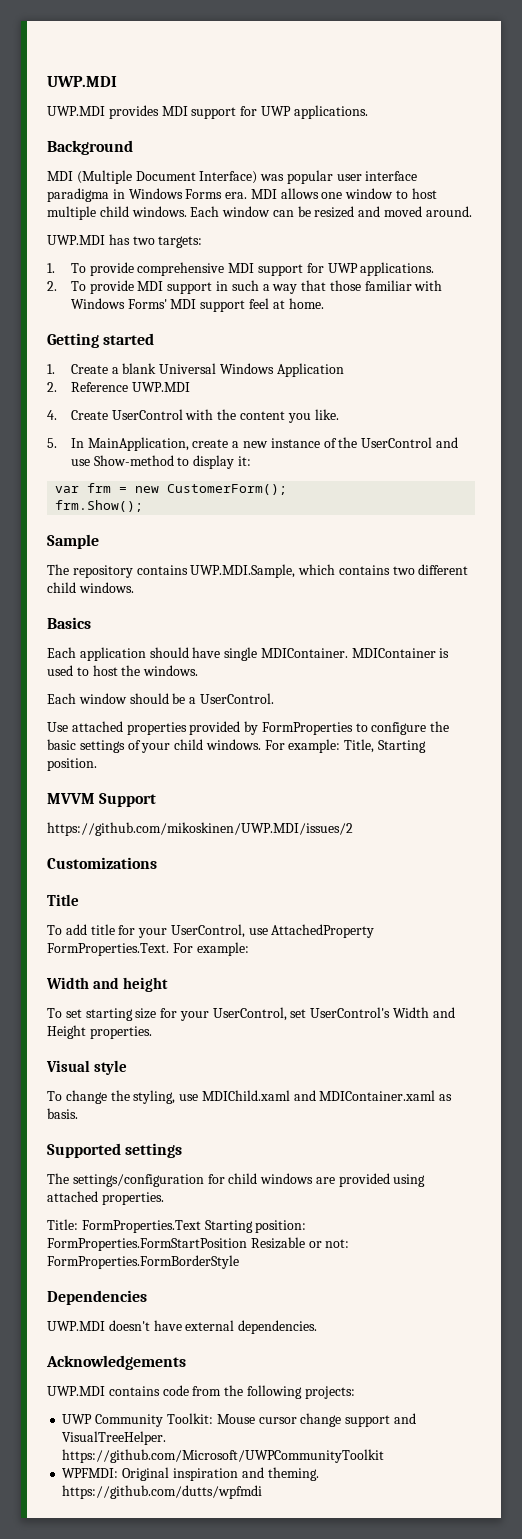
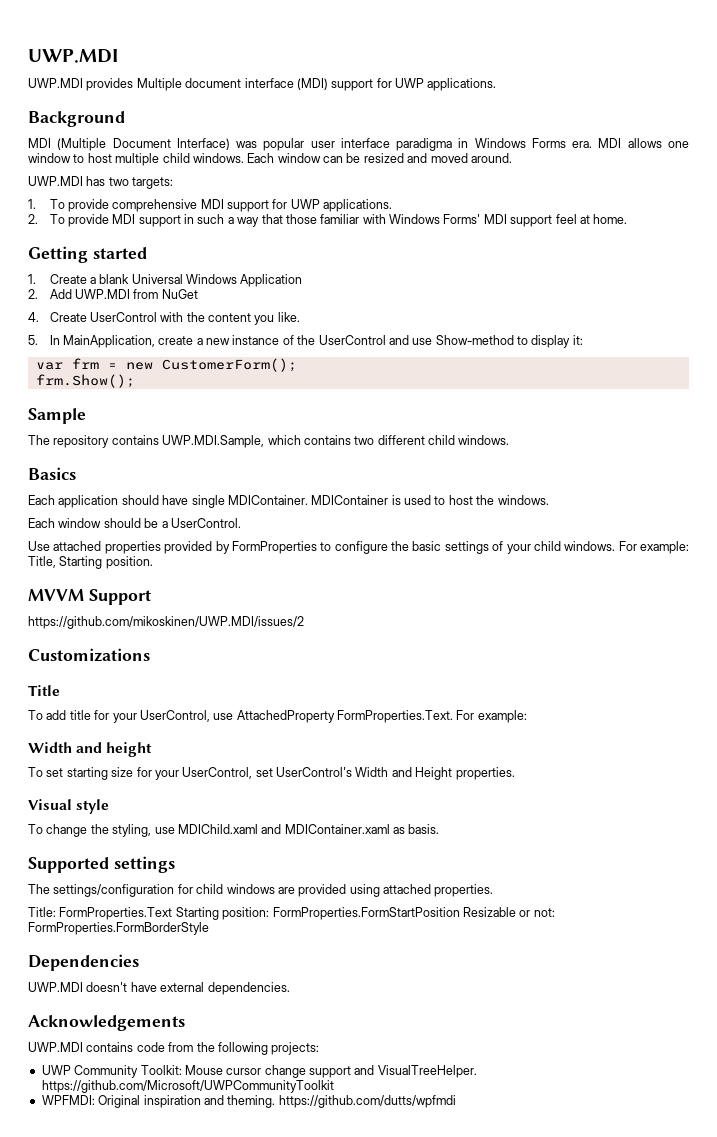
[161,106,188,116] MDI -> [136,78,328,91] Multiple document interface (MDI)
[70,382,190,392] Reference UWP.MDI -> [49,289,198,299] Add UWP.MDI from NuGet

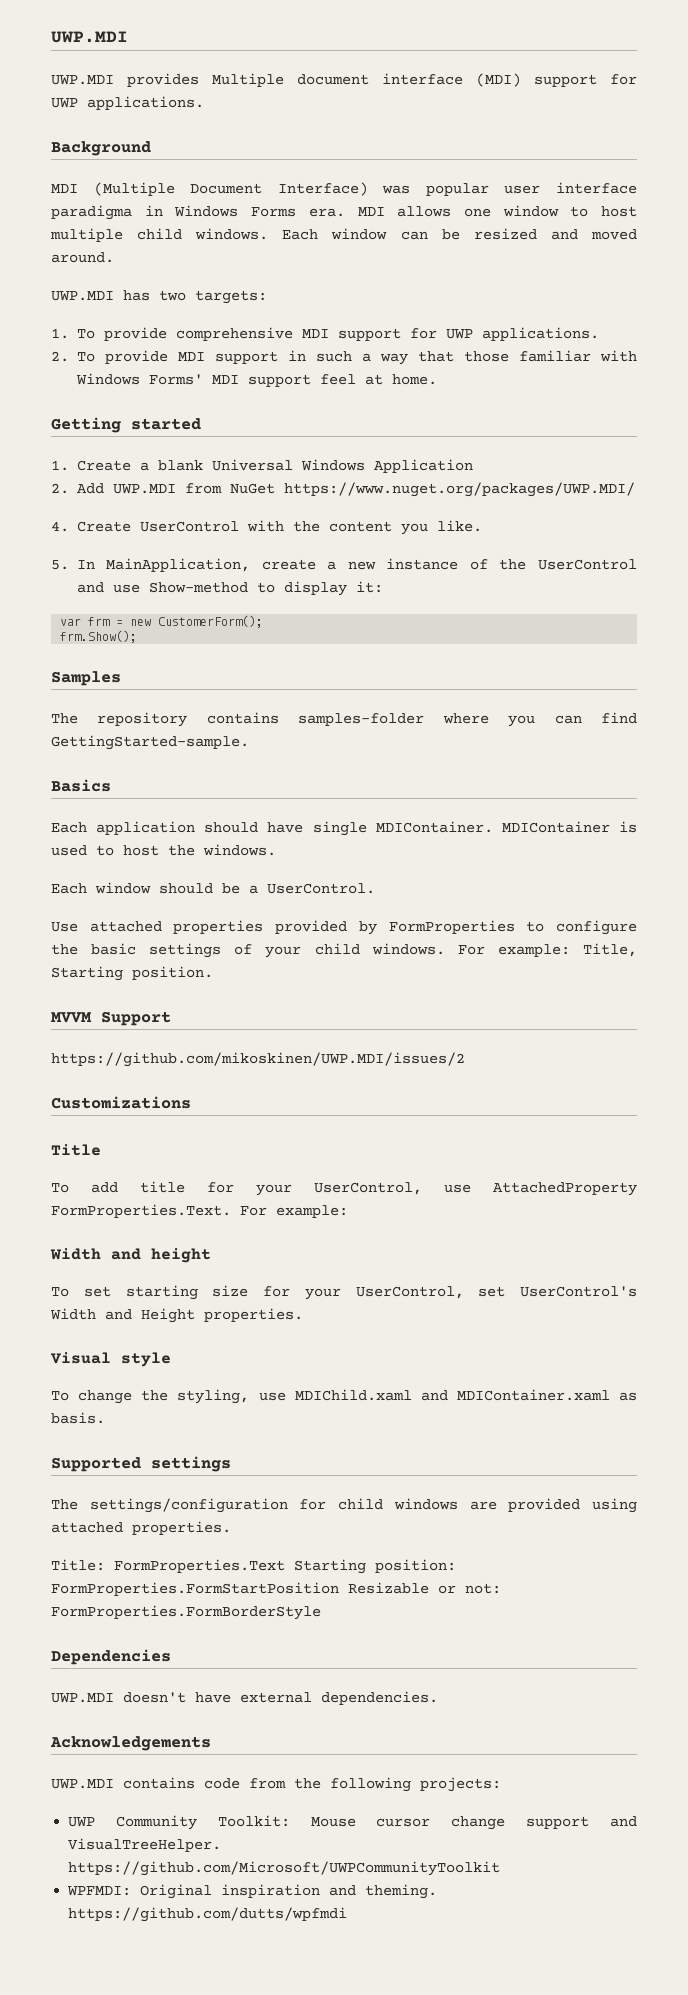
(198, 294) none -> [283,482,635,497] https://www.nuget.org/packages/UWP.MDI/
[28,408,86,424] Sample -> [51,671,121,686] Samples
[162,435,510,448] UWP.MDI.Sample, which contains two different child windows. -> [298,712,638,727] [51,735,249,750] samples-folder where you can find GettingStarted-sample.

